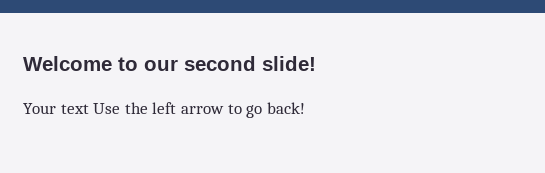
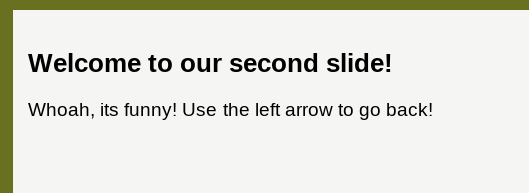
[23,103,89,114] Your text -> [28,103,178,120] Whoah, its funny!

